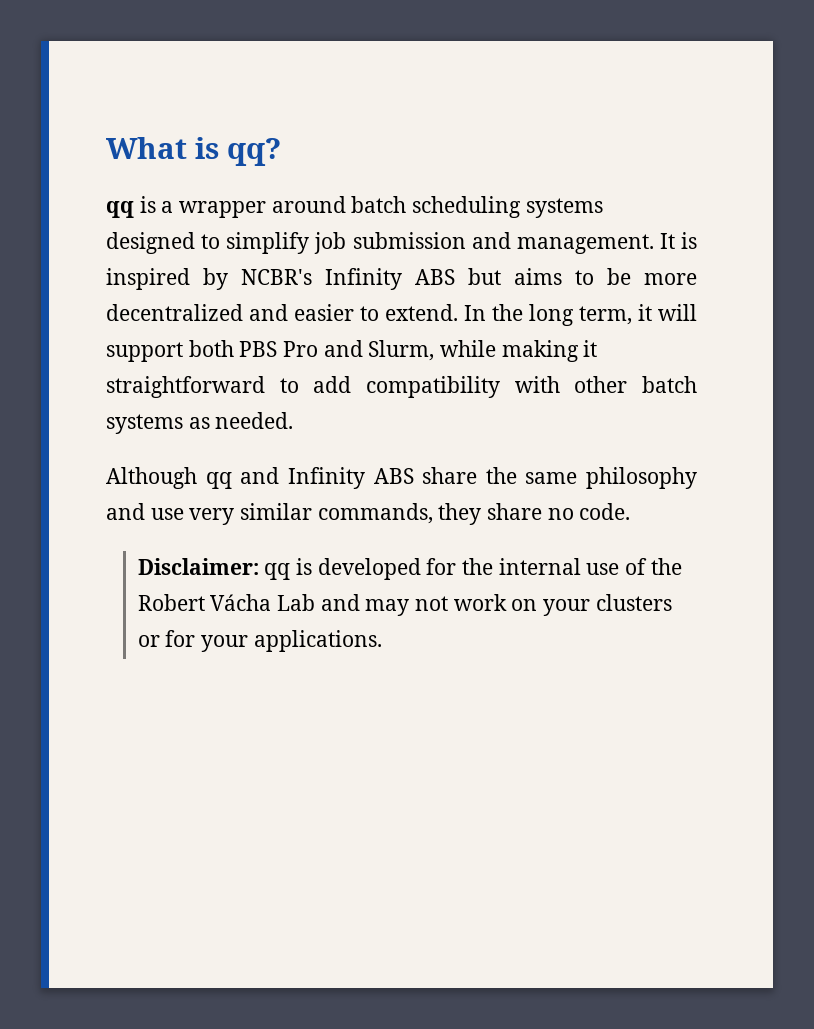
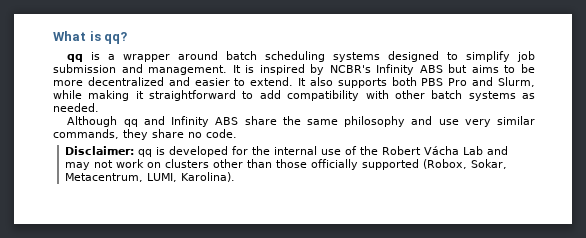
[464,304,697,326] [106,342,183,362] In the long term, it will support -> [298,77,387,88] It also supports
[542,594,672,616] [137,630,382,652] your clusters or for your applications. -> [165,159,508,170] [65,172,236,182] clusters other than those officially supported (Robox, Sokar, Metacentrum, LUMI, Karolina).

